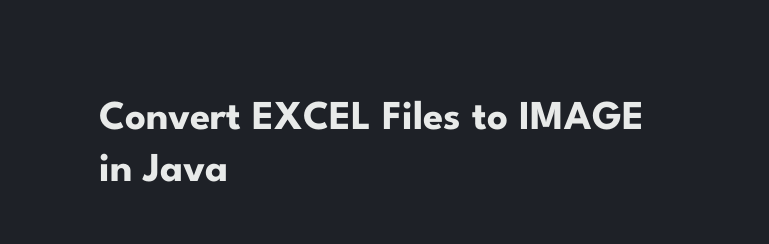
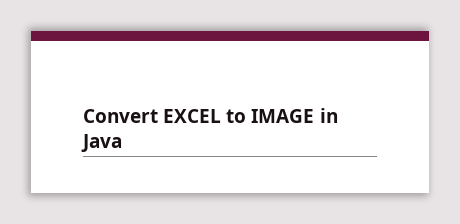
[382,100,462,130] Files -> (222, 116) none

